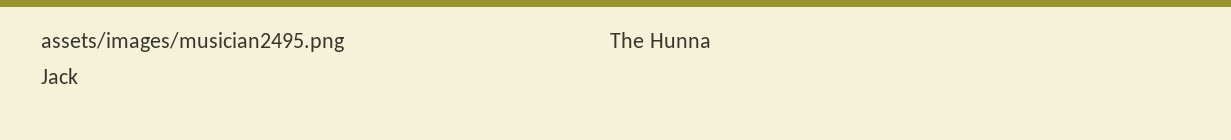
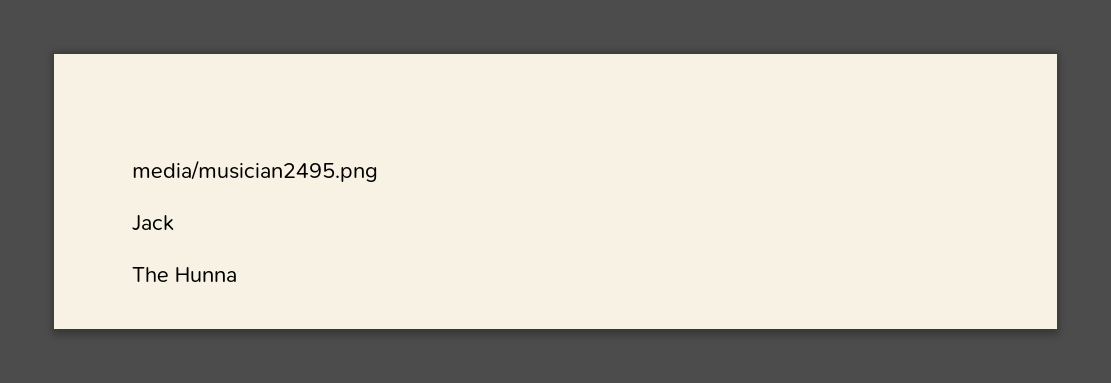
[41,32,344,52] assets/images/musician2495.png -> [132,160,378,182] media/musician2495.png

